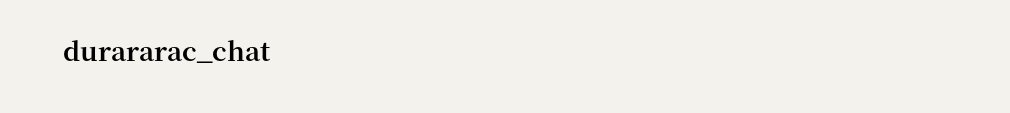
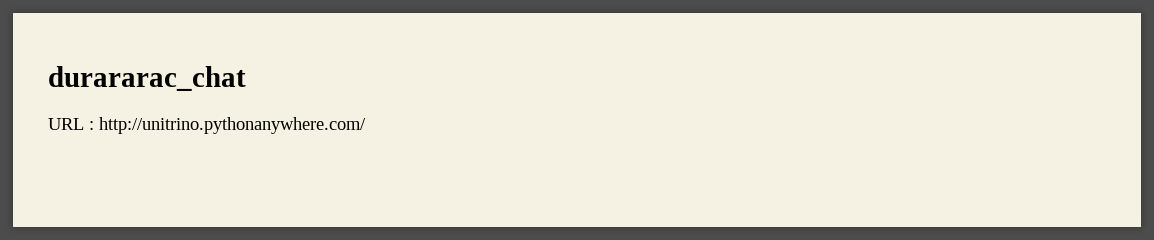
(271, 51) none -> [48,117,366,134] // URL : http://unitrino.pythonanywhere.com/

